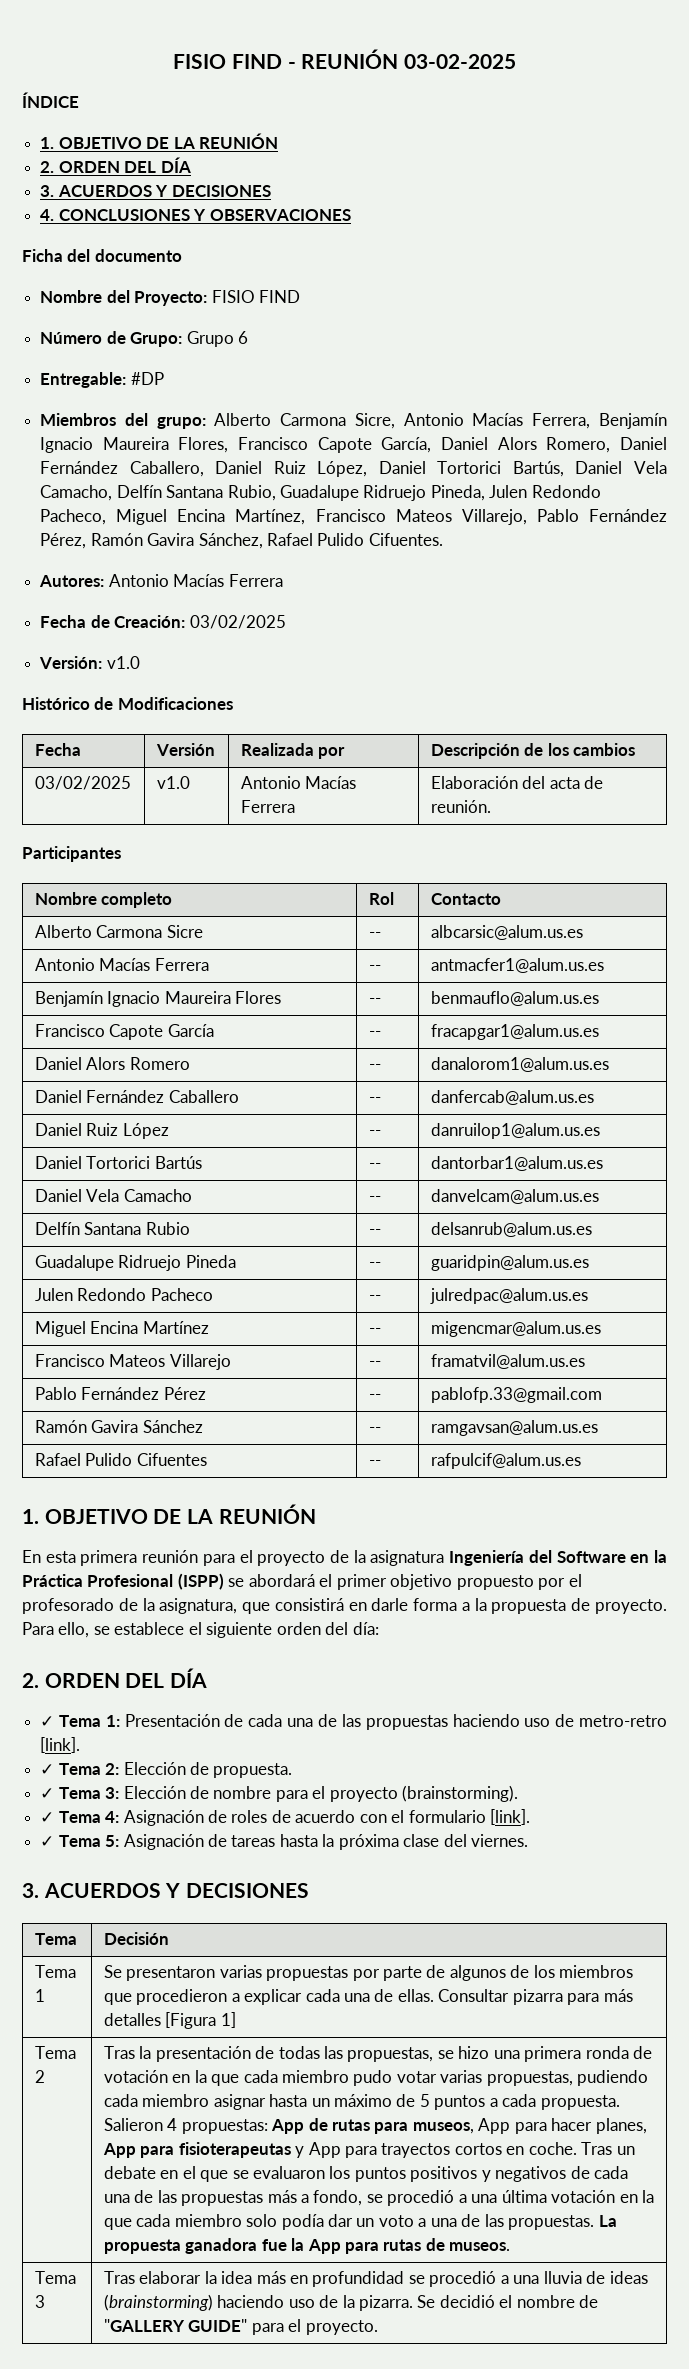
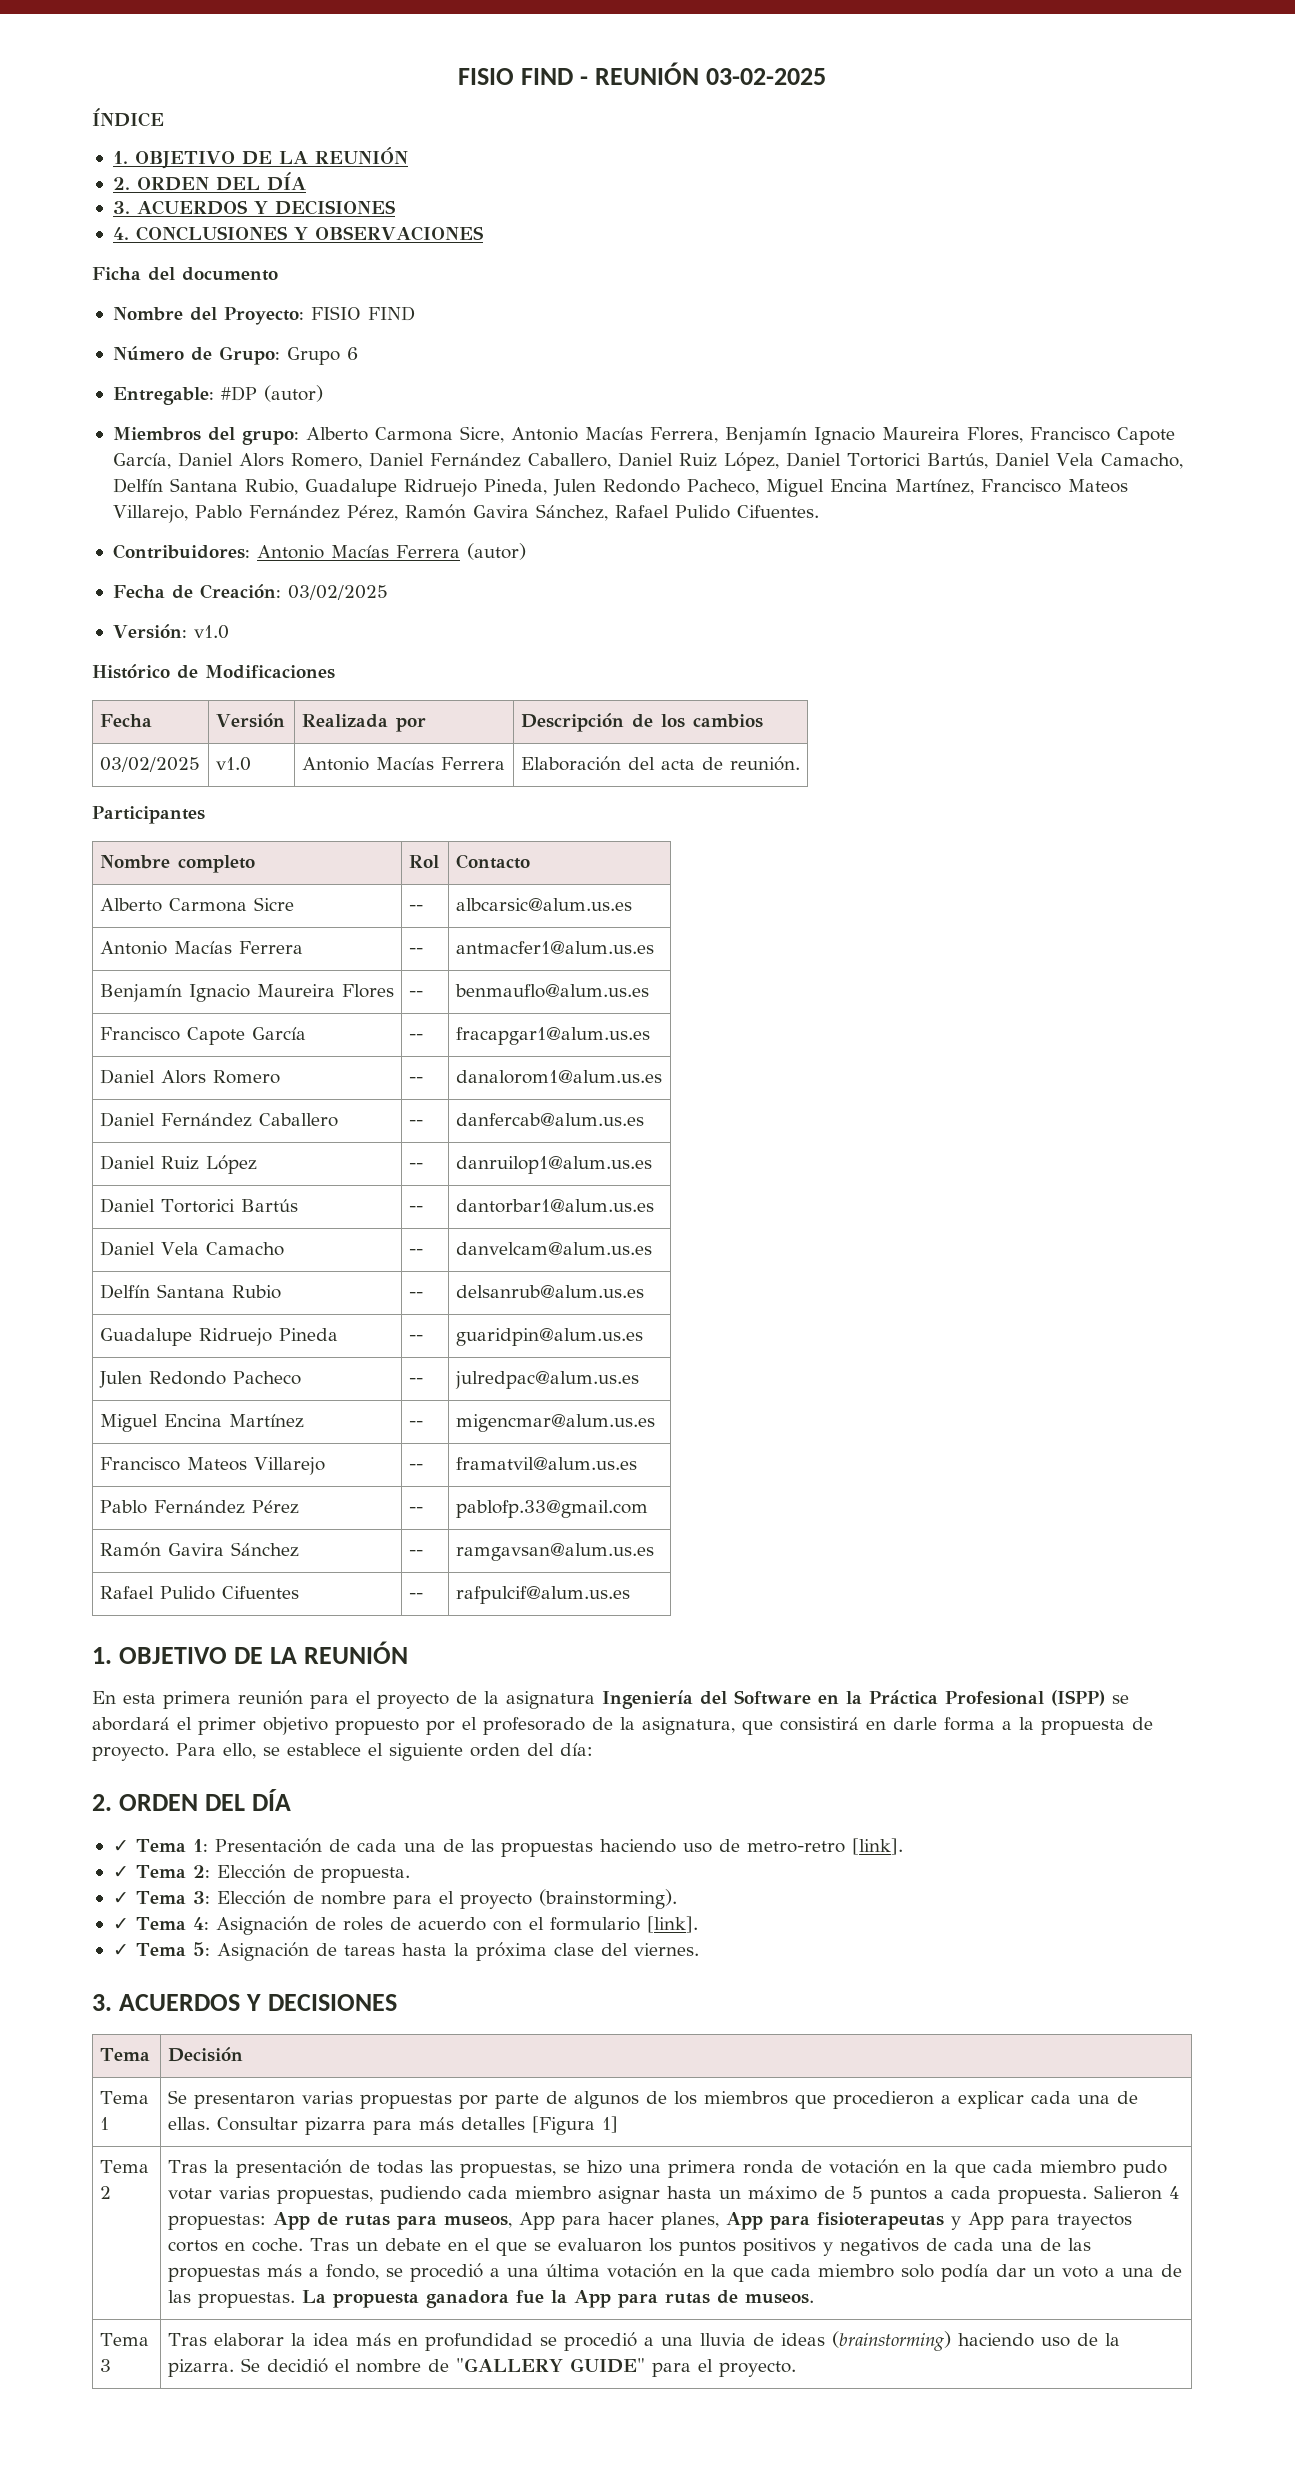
(164, 378) none -> [263,385,323,402] (autor)
[39,574,283,587] Autores: Antonio Macías Ferrera -> [112,543,526,560] Contribuidores: Antonio Macías Ferrera (autor)

